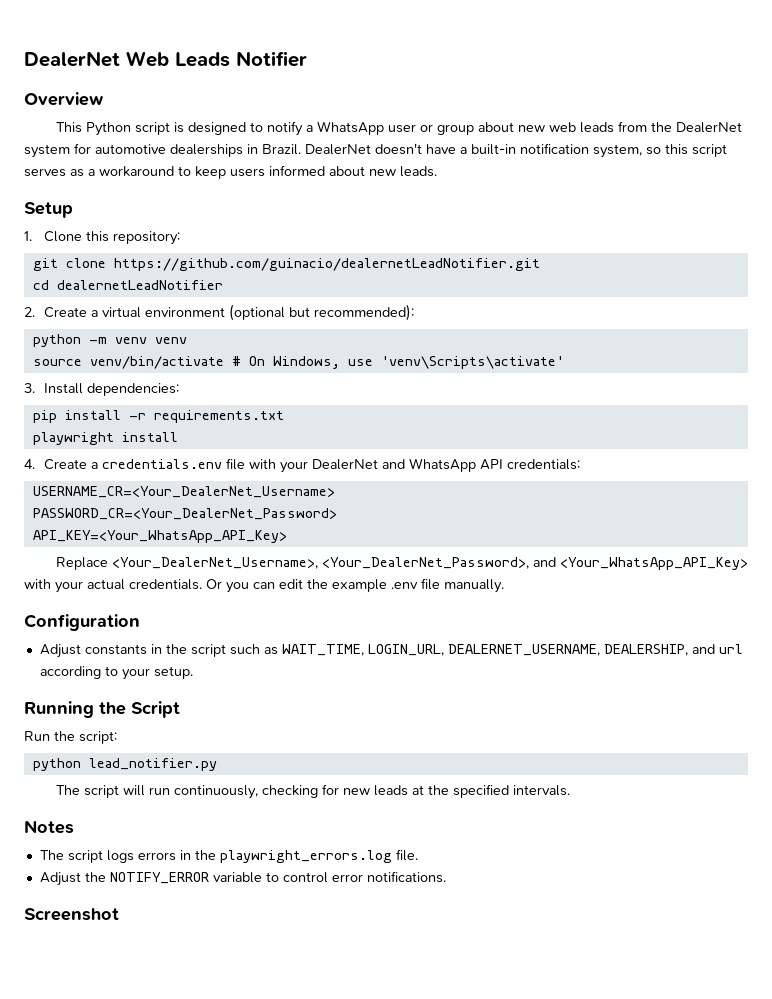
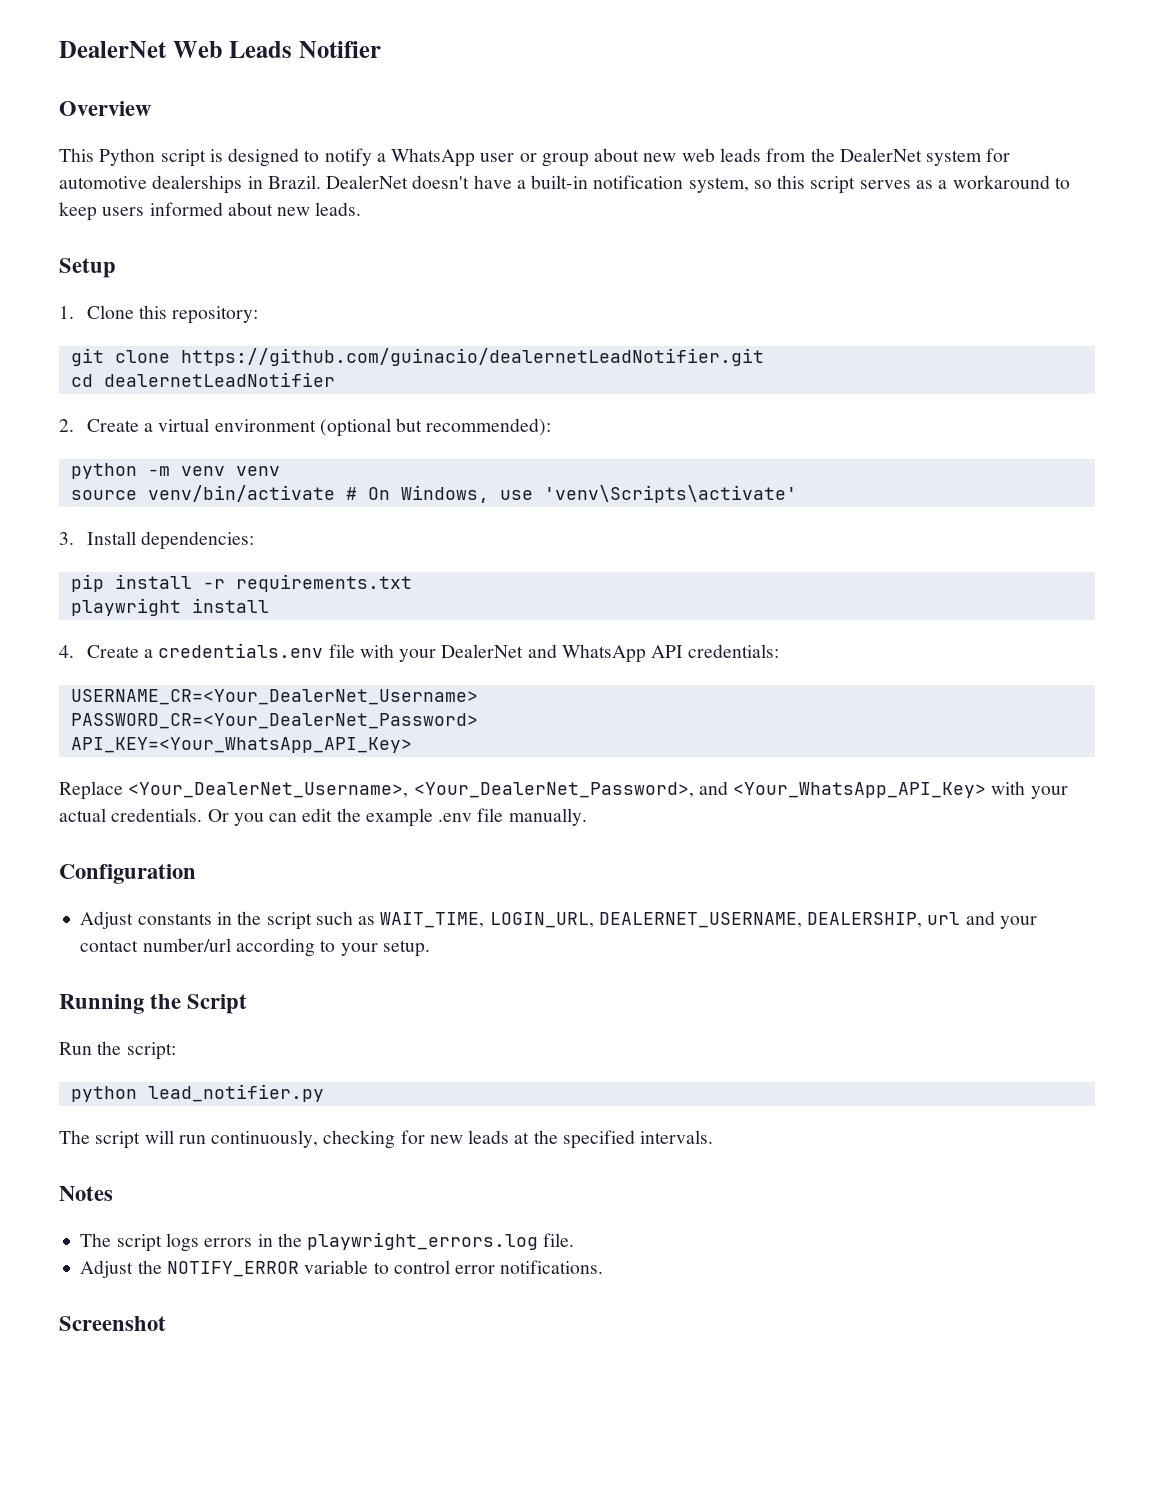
[691,644,743,654] and url -> [927,911,1037,929] [80,938,231,952] url and your contact number/url

